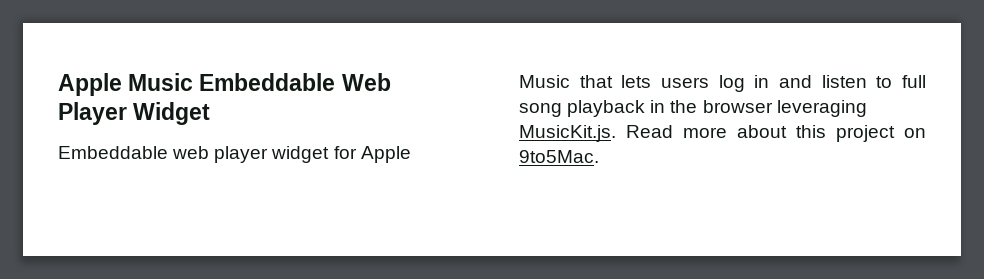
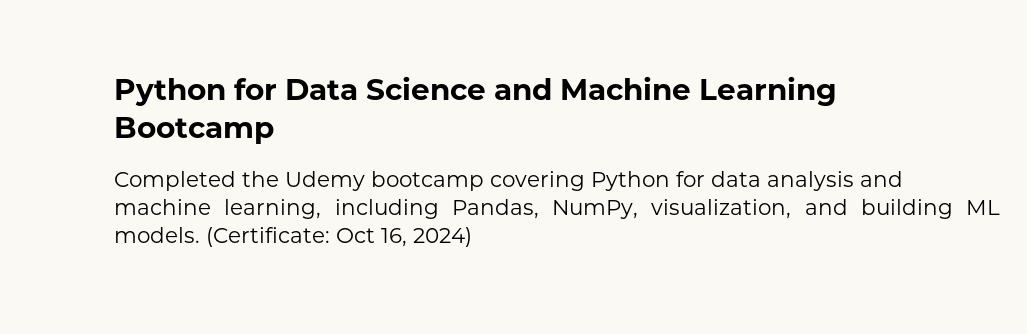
[58,73,391,96] [58,102,211,125] [58,146,411,163] [519,75,926,92] [519,100,867,117] [519,125,926,142] [519,150,599,163] Apple Music Embeddable Web Player Widget // Embeddable web player widget for Apple Music that lets users log in and listen to full song playback in the browser leveraging MusicKit.js. Read more about this project on 9to5Mac. -> [114,76,837,106] [114,117,274,144] [114,171,903,191] [114,199,1000,219] [114,227,472,247] Python for Data Science and Machine Learning Bootcamp // Completed the Udemy bootcamp covering Python for data analysis and machine learning, including Pandas, NumPy, visualization, and building ML models. (Certificate: Oct 16, 2024)

